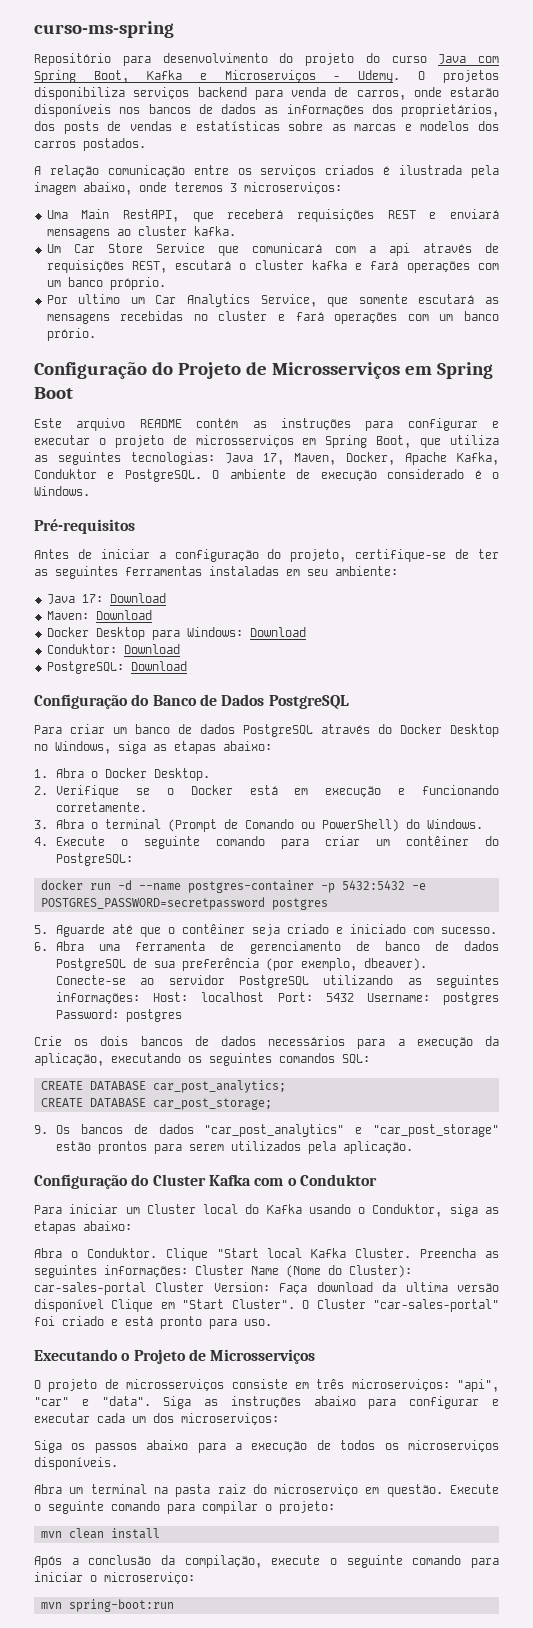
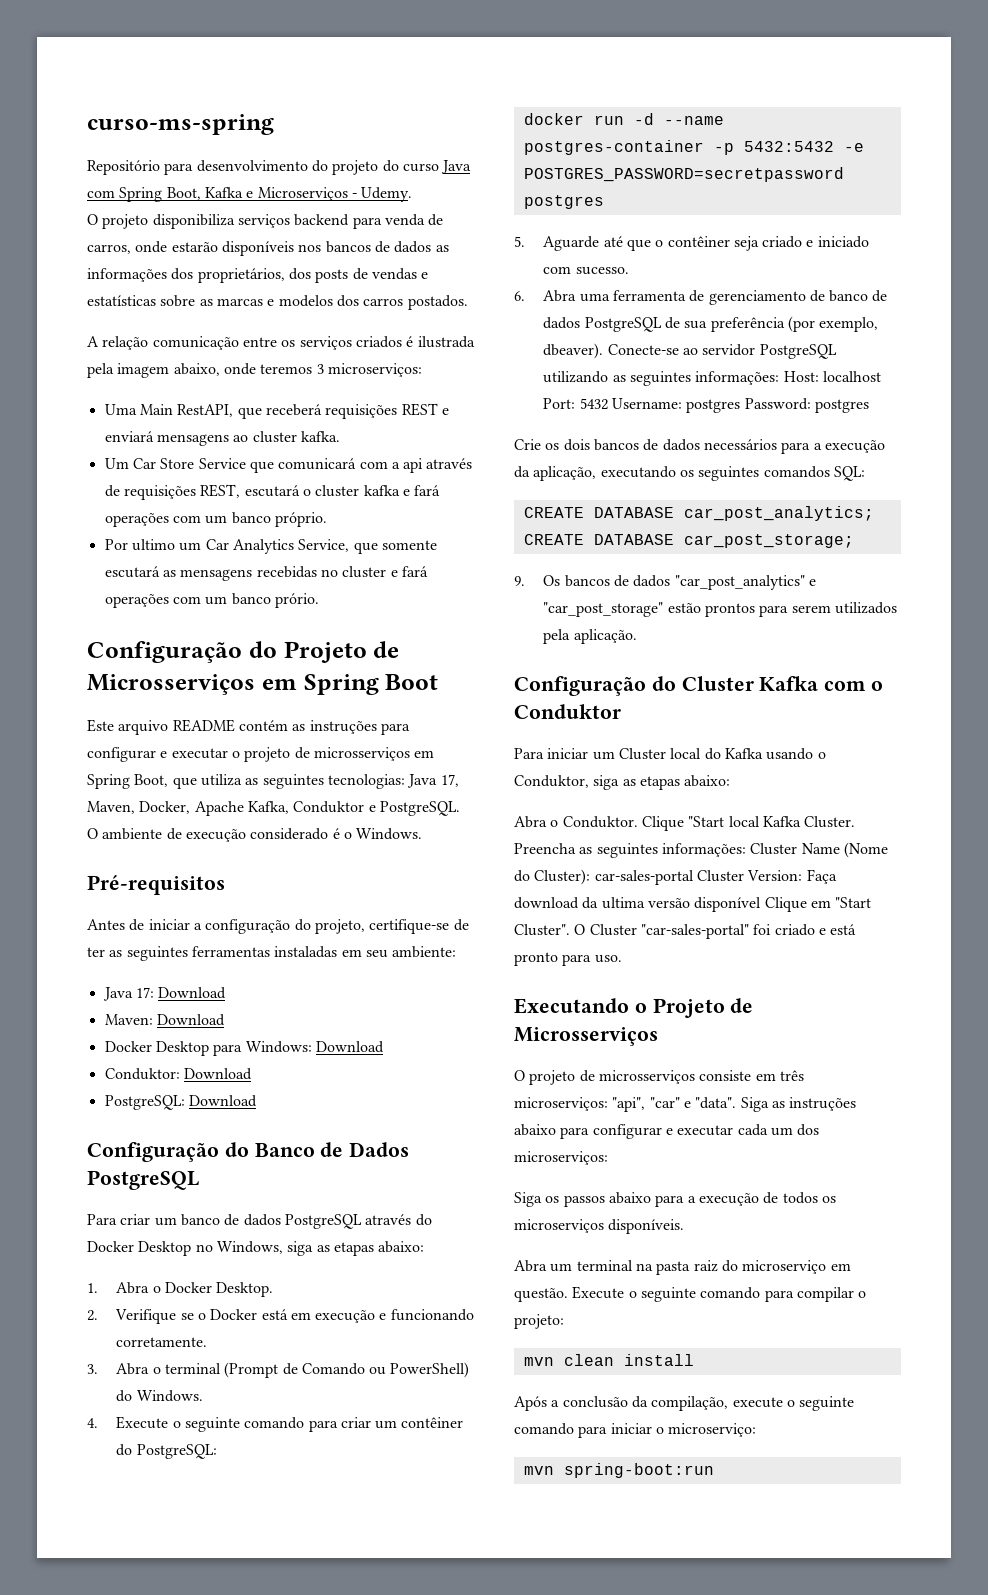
[418,70,499,83] O projetos -> [87,214,149,229] // O projeto

